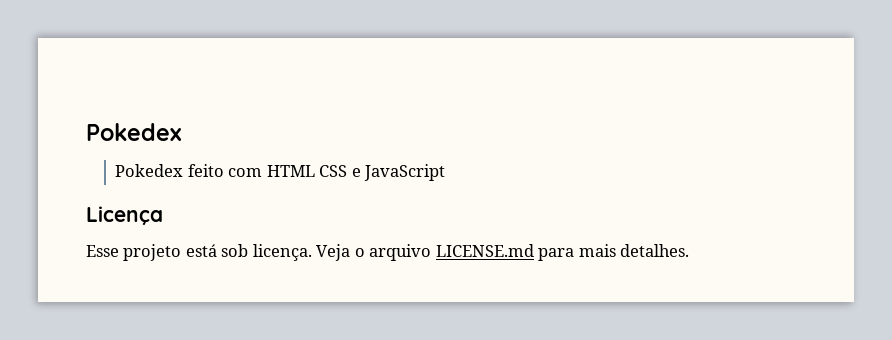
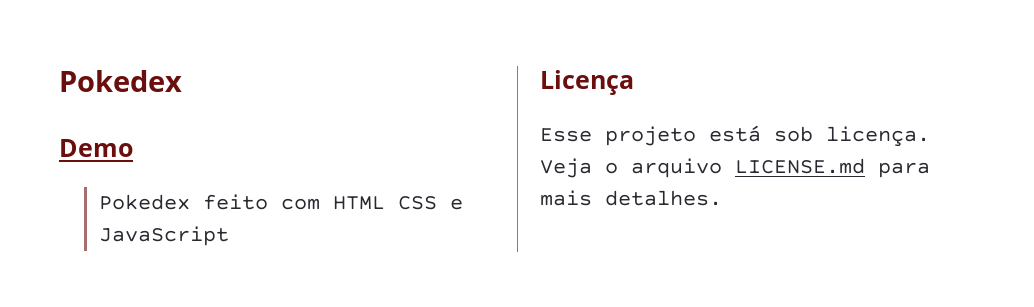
[86,123,182,141] Pokedex -> [59,70,182,92] [59,139,133,157] Pokedex // Demo

